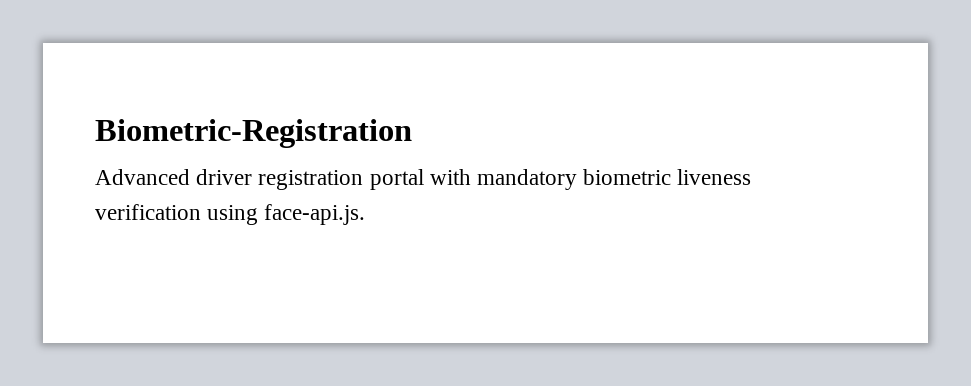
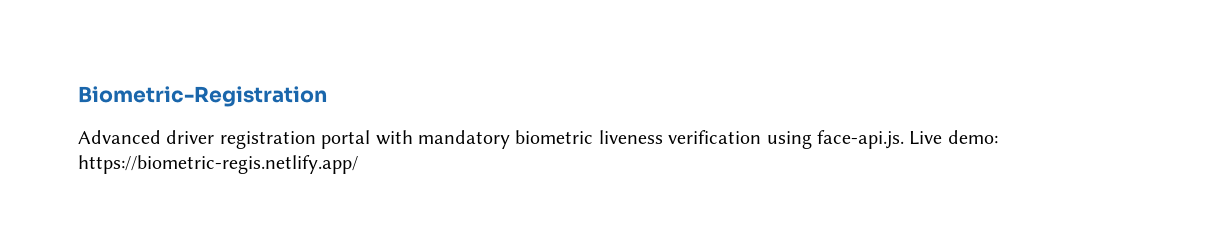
(366, 214) none -> [909,130,998,145] [78,155,358,174] Live demo: https://biometric-regis.netlify.app/

